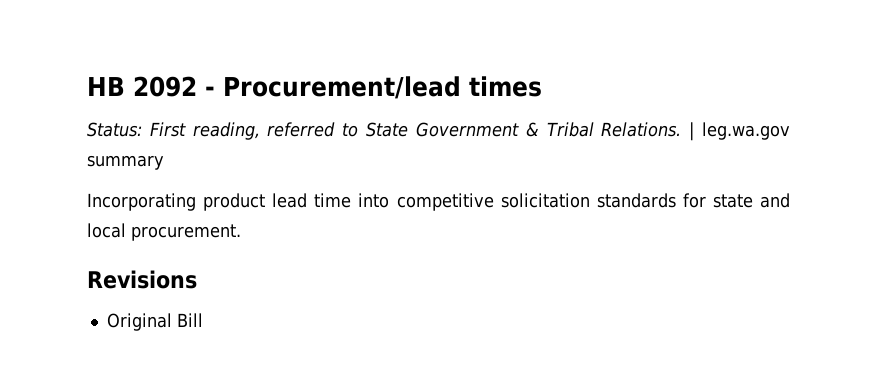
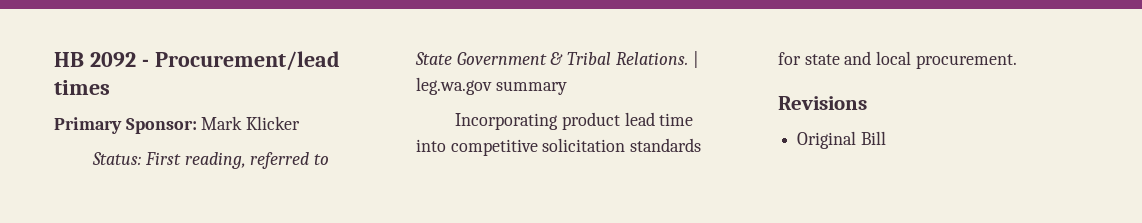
(542, 86) none -> [54,116,301,134] // Primary Sponsor: Mark Klicker

